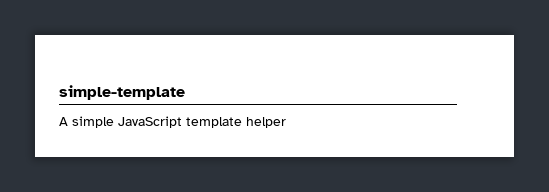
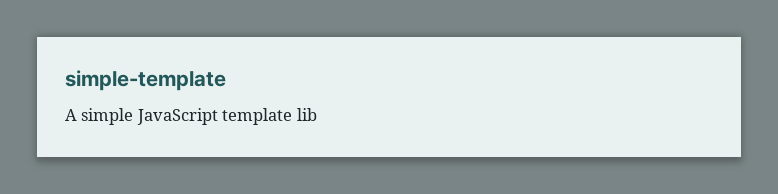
[246,117,286,128] helper -> [296,108,317,121] lib

